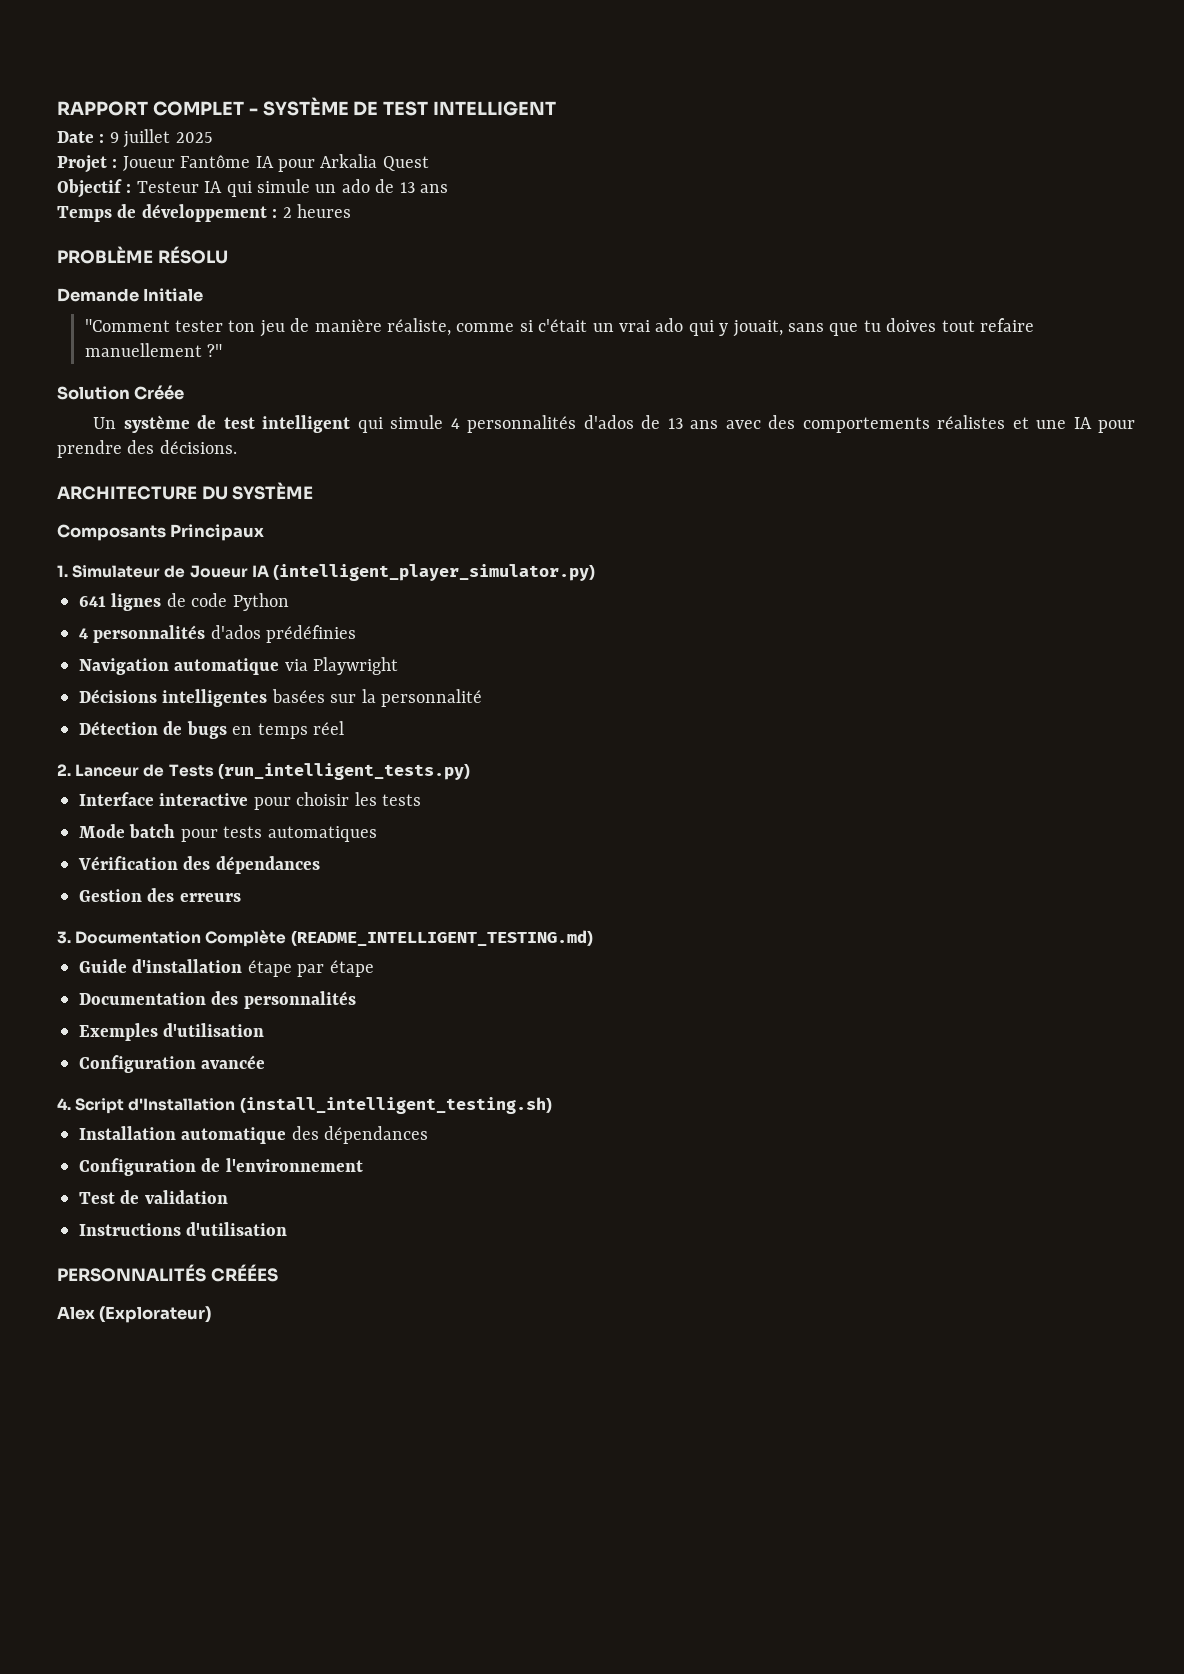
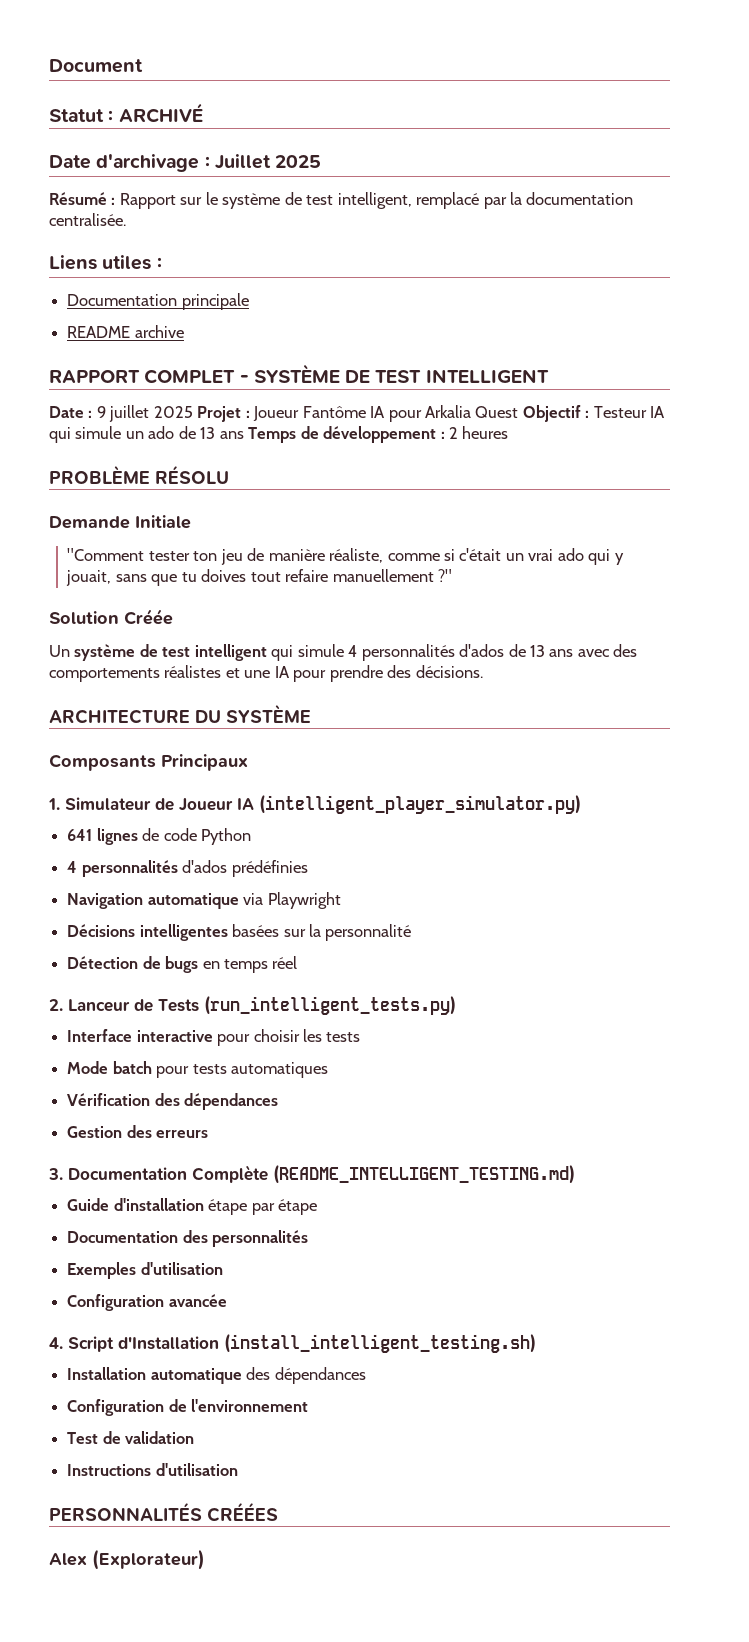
(57, 108) none -> [49,59,143,73] [49,103,203,123] [49,154,322,172] [49,192,634,209] [49,213,126,226] [49,255,162,270] [67,293,249,310] [67,325,184,338] Document // Statut : ARCHIVÉ // Date d'archivage : Juillet 2025 // Résumé : Rapport sur le système de test intelligent, remplacé par la documentation centralisée. // Liens utiles : // Documentation principale // README archive //
(213, 137) // -> (193, 412) none
(429, 163) // -> (519, 412) none
(448, 188) // -> (244, 435) none

